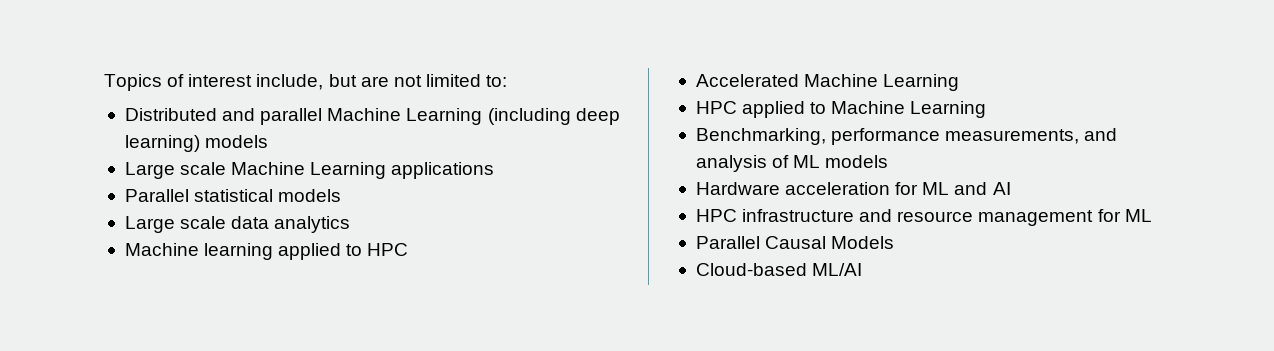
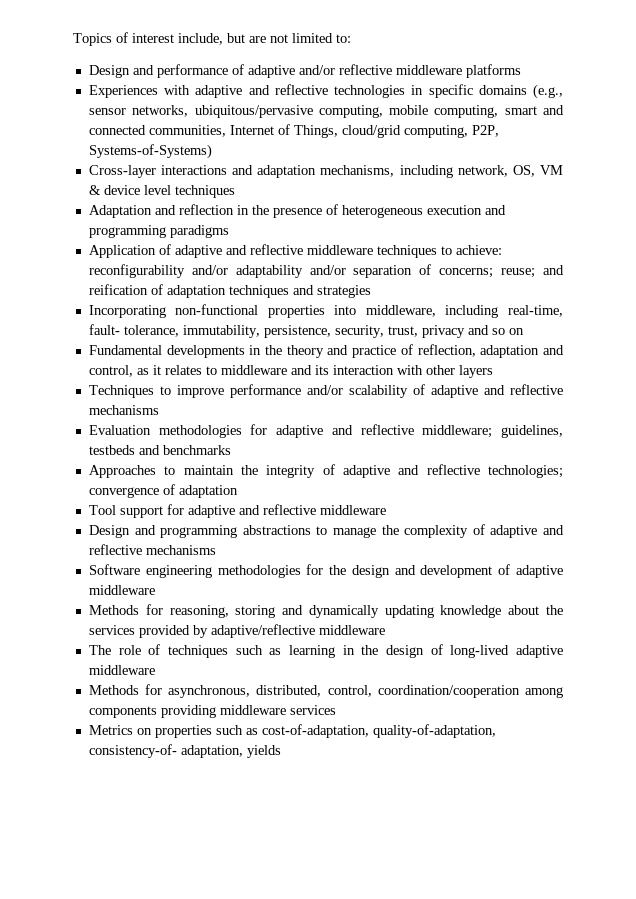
[124,108,620,125] [124,135,269,152] [124,162,495,179] [124,189,342,202] [124,216,351,233] [124,243,409,260] [695,74,960,91] [695,101,987,118] [695,128,1118,145] [695,155,889,172] [695,182,1011,195] [695,209,1152,226] [695,236,895,249] [695,263,863,276] Distributed and parallel Machine Learning (including deep learning) models // Large scale Machine Learning applications // Parallel statistical models // Large scale data analytics // Machine learning applied to HPC // Accelerated Machine Learning // HPC applied to Machine Learning // Benchmarking, performance measurements, and analysis of ML models // Hardware acceleration for ML and AI // HPC infrastructure and resource management for ML // Parallel Causal Models // Cloud-based ML/AI -> [88,64,521,78] [88,84,563,99] [88,105,564,118] [88,124,499,138] [88,144,212,159] [88,165,564,178] [88,185,235,198] [88,204,506,218] [88,225,229,238] [88,244,502,258] [88,264,565,278] [88,284,371,298] [88,304,563,318] [88,324,524,338] [88,344,564,358] [88,365,493,378] [88,384,563,398] [88,405,159,415] [88,424,563,438] [88,445,231,455] [88,464,564,478] [88,484,238,498] [88,504,386,518] [88,524,565,538] [88,544,216,555] [88,564,564,578] [88,585,155,595] [88,604,564,618] [88,624,385,638] [88,644,564,658] [88,665,155,675] [88,684,563,698] [88,705,336,718] [88,724,496,738] [88,744,281,758] Design and performance of adaptive and/or reflective middleware platforms // Experiences with adaptive and reflective technologies in specific domains (e.g., sensor networks, ubiquitous/pervasive computing, mobile computing, smart and connected communities, Internet of Things, cloud/grid computing, P2P, Systems-of-Systems) // Cross-layer interactions and adaptation mechanisms, including network, OS, VM & device level techniques // Adaptation and reflection in the presence of heterogeneous execution and programming paradigms // Application of adaptive and reflective middleware techniques to achieve: reconfigurability and/or adaptability and/or separation of concerns; reuse; and reification of adaptation techniques and strategies // Incorporating non-functional properties into middleware, including real-time, fault- tolerance, immutability, persistence, security, trust, privacy and so on // Fundamental developments in the theory and practice of reflection, adaptation and control, as it relates to middleware and its interaction with other layers // Techniques to improve performance and/or scalability of adaptive and reflective mechanisms // Evaluation methodologies for adaptive and reflective middleware; guidelines, testbeds and benchmarks // Approaches to maintain the integrity of adaptive and reflective technologies; convergence of adaptation // Tool support for adaptive and reflective middleware // Design and programming abstractions to manage the complexity of adaptive and reflective mechanisms // Software engineering methodologies for the design and development of adaptive middleware // Methods for reasoning, storing and dynamically updating knowledge about the services provided by adaptive/reflective middleware // The role of techniques such as learning in the design of long-lived adaptive middleware // Methods for asynchronous, distributed, control, coordination/cooperation among components providing middleware services // Metrics on properties such as cost-of-adaptation, quality-of-adaptation, consistency-of- adaptation, yields

